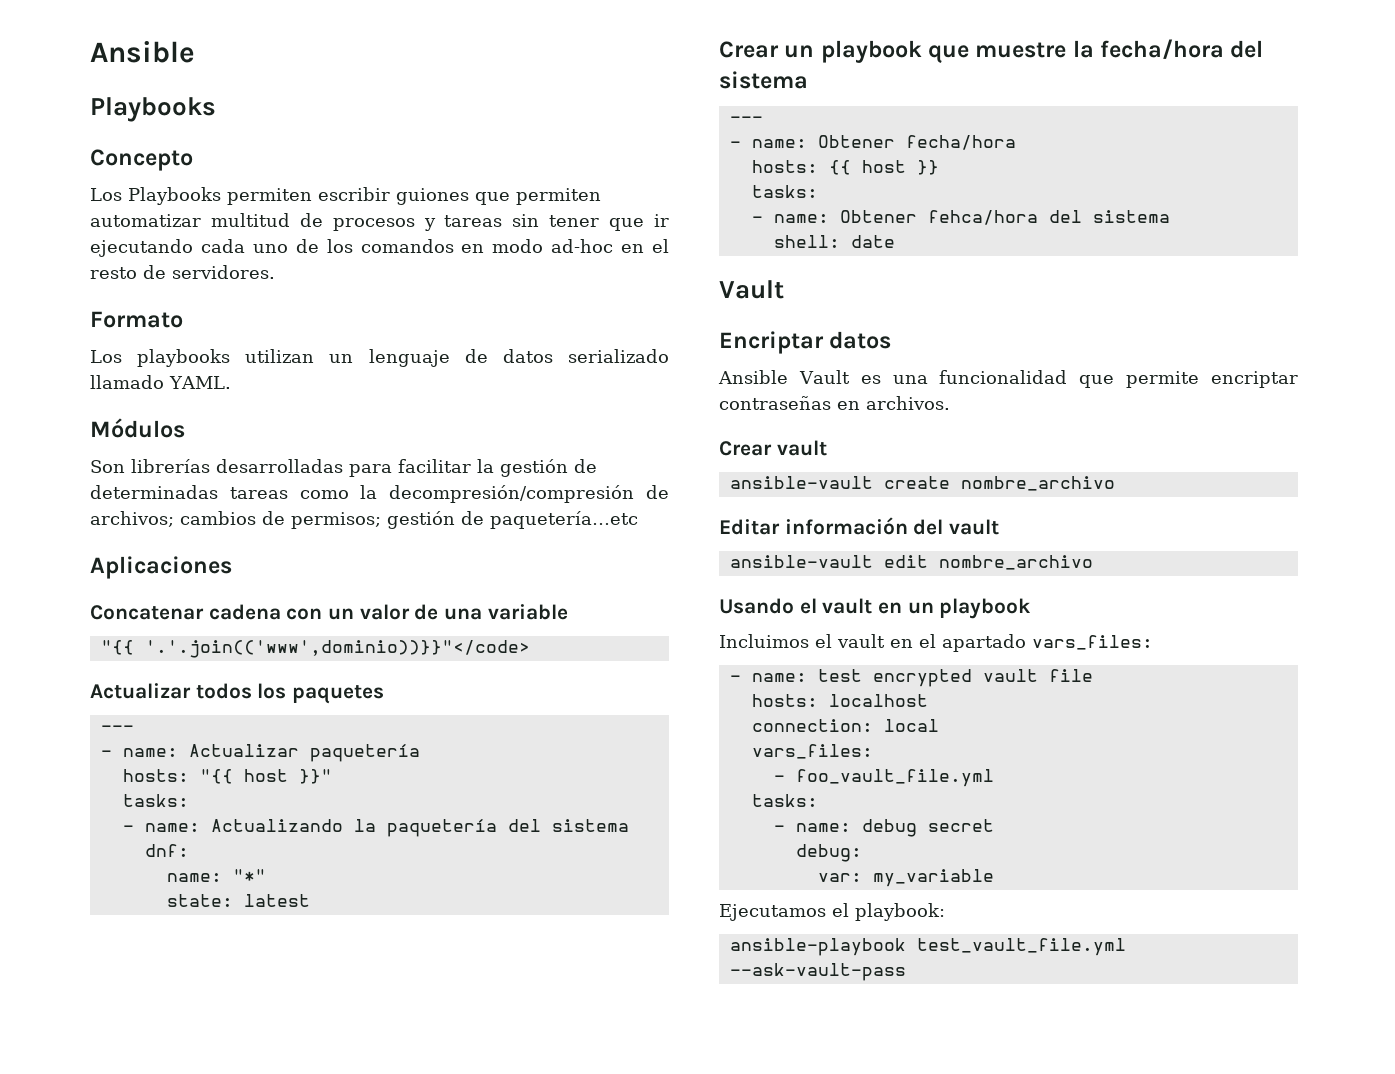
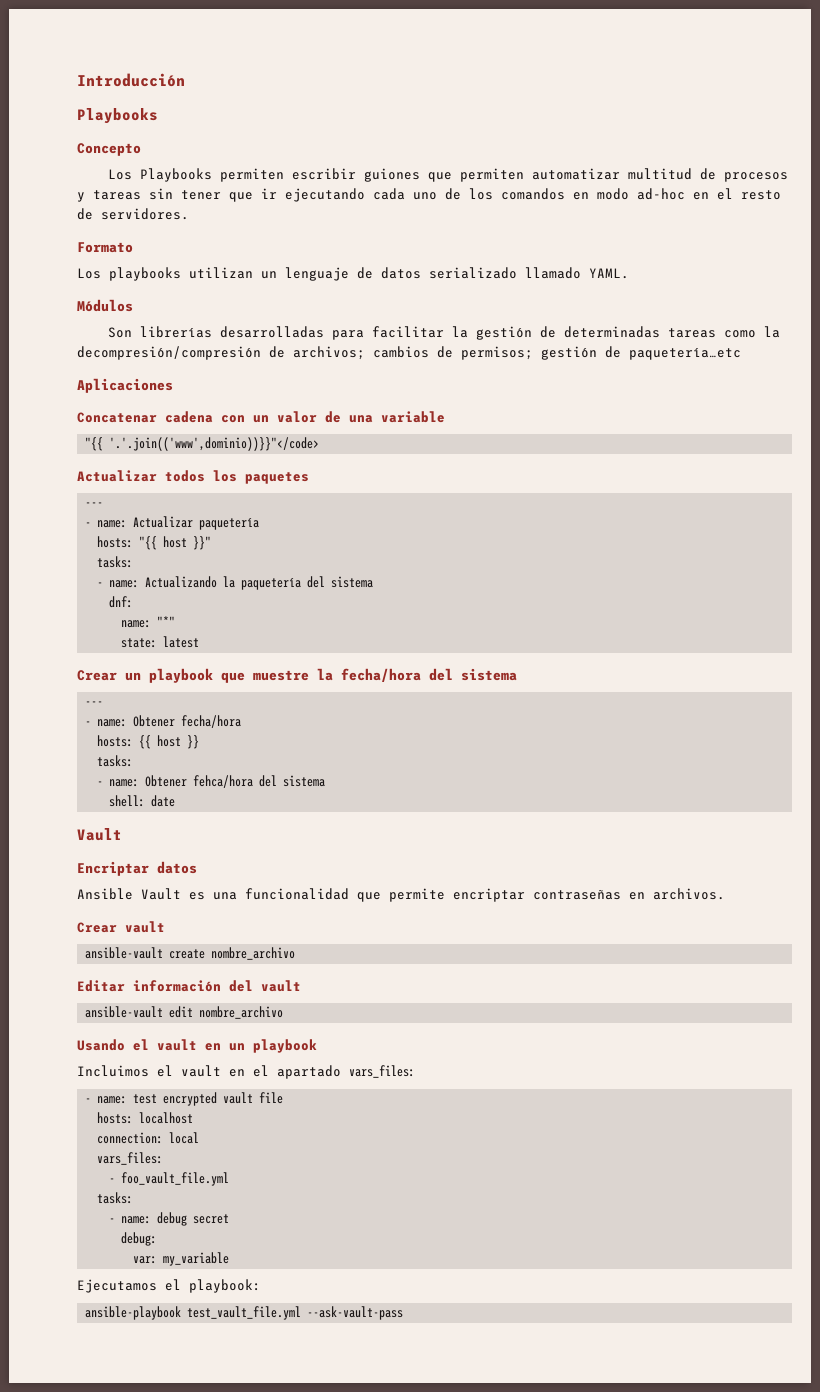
[90,41,195,63] Ansible -> [77,73,185,87] Introducción

